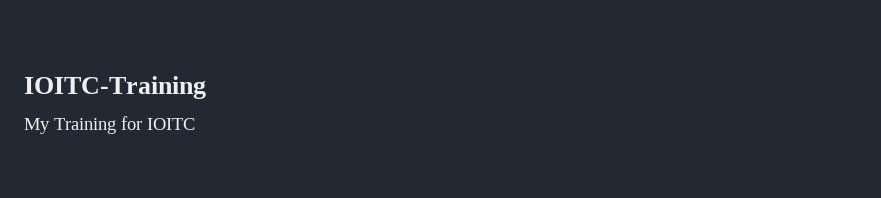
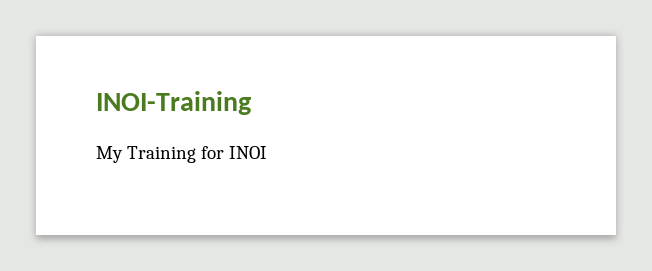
[24,76,206,99] IOITC-Training -> [96,91,251,115] INOI-Training
[147,118,195,130] IOITC -> [229,146,268,159] INOI

